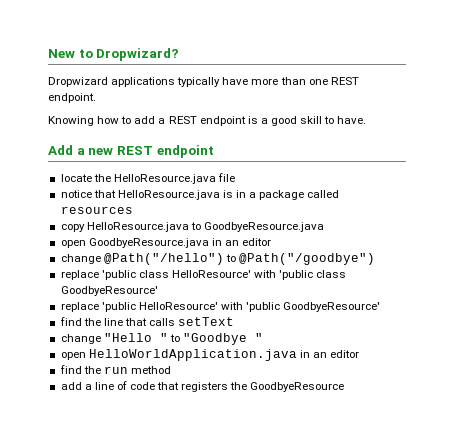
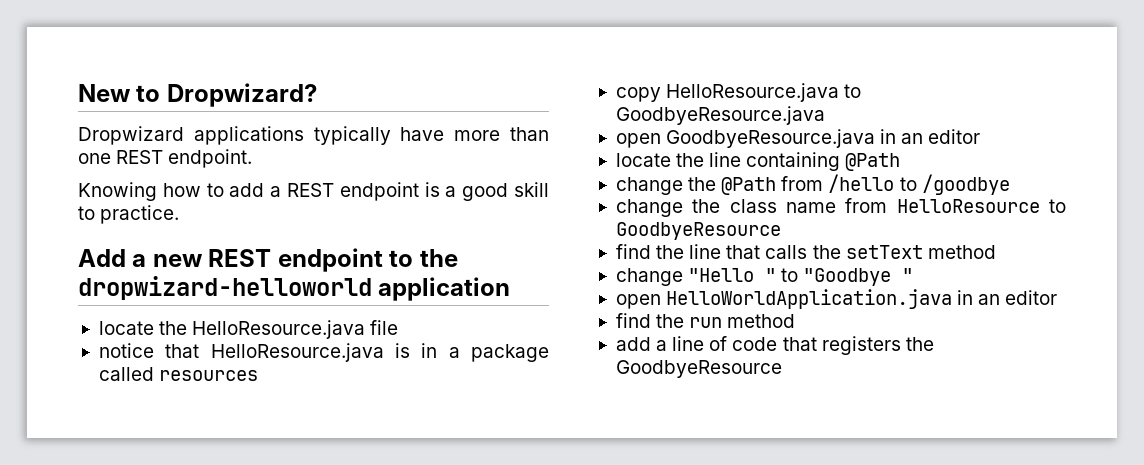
[337,116,367,124] have. -> [100,205,180,224] practice.
(214, 151) none -> [389,249,458,267] [78,276,511,301] to the dropwizard-helloworld application
[60,253,375,265] [60,270,347,280] [60,286,158,296] [60,302,381,312] change @Path("/hello") to @Path("/goodbye") // replace 'public class HelloResource' with 'public class GoodbyeResource' // replace 'public HelloResource' with 'public GoodbyeResource' -> [615,152,901,171] [615,174,1010,195] [615,198,1066,217] [615,222,781,240] locate the line containing @Path // change the @Path from /hello to /goodbye // change the class name from HelloResource to GoodbyeResource
(176, 322) none -> [812,245,841,259] the
(235, 321) none -> [927,245,996,259] method

